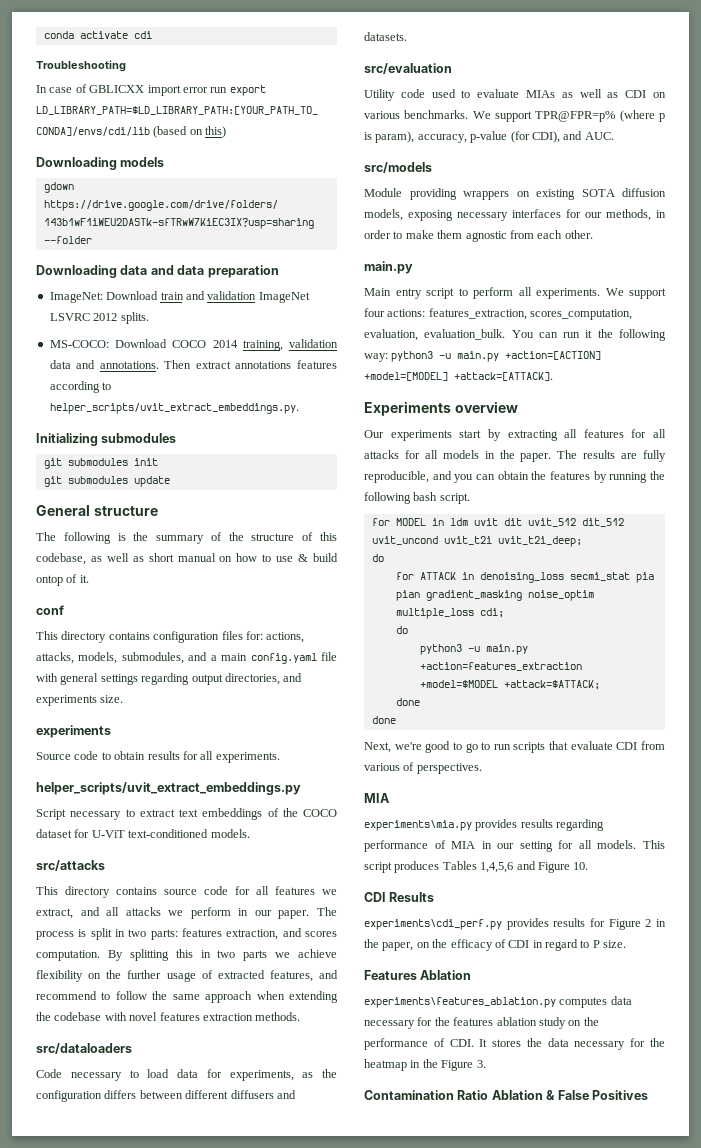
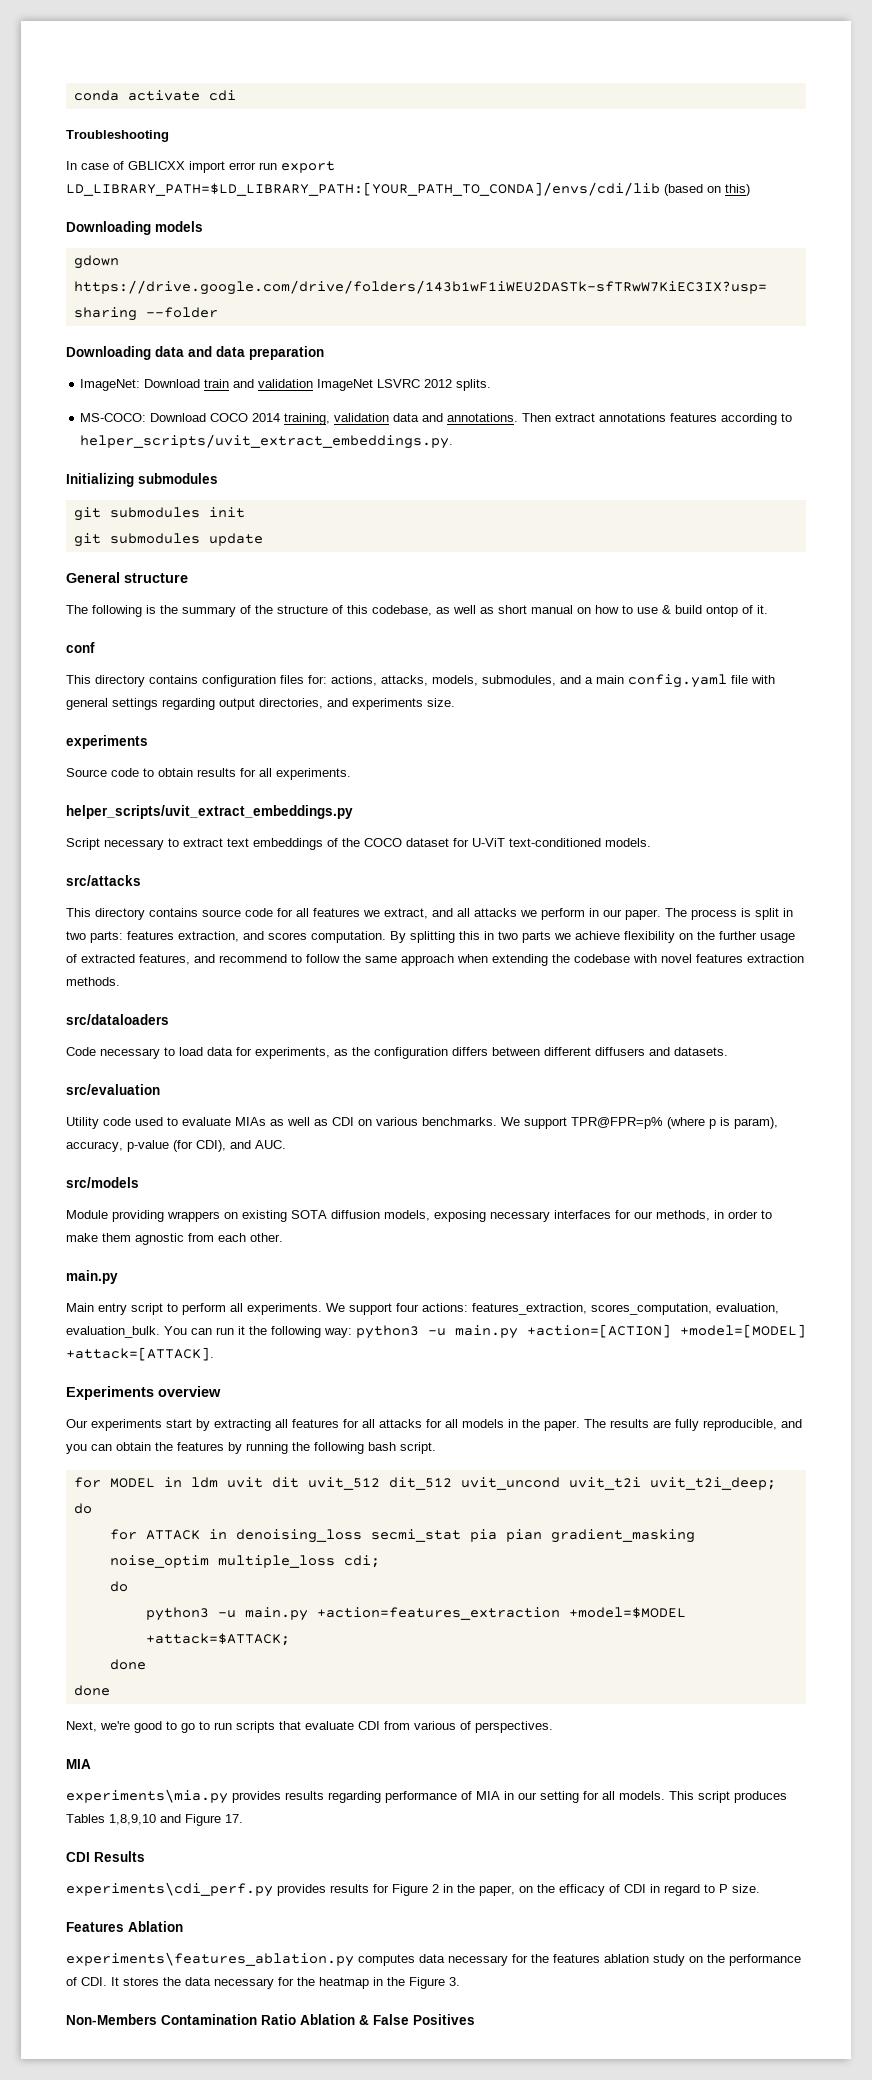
[480,862,514,873] 1,4,5,6 -> [109,1814,156,1825] 1,8,9,10
[573,862,589,870] 10. -> [225,1814,243,1823] 17.
(486, 1064) none -> [66,2014,157,2025] Non-Members

